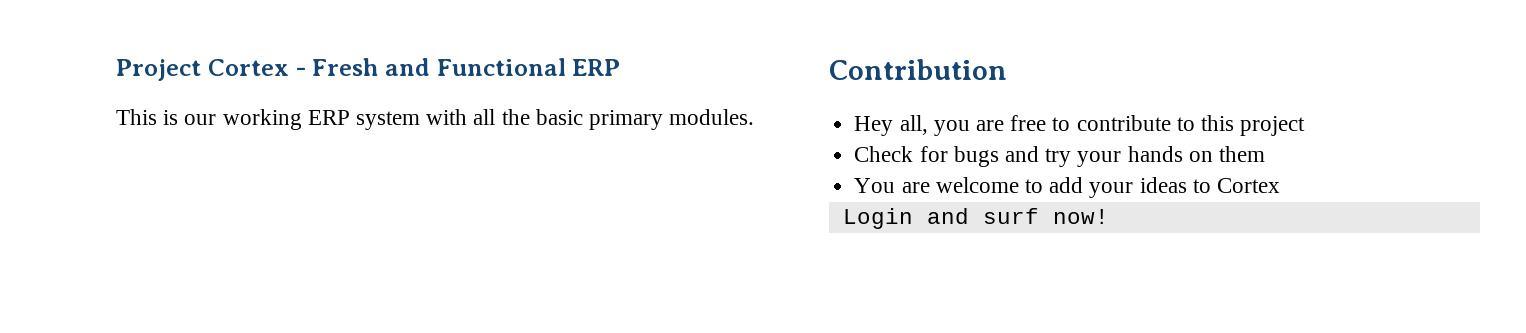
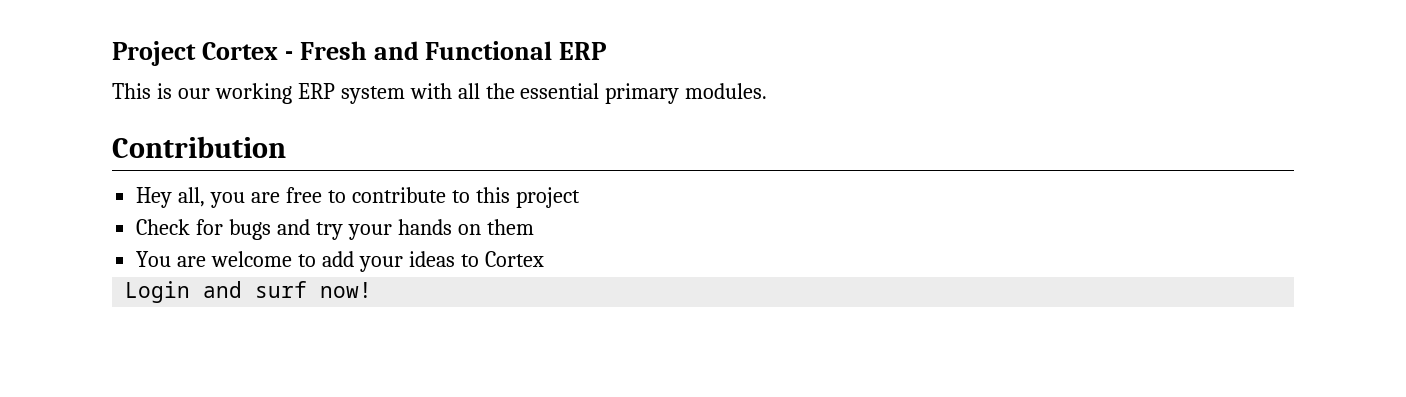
[535,109,583,125] basic -> [520,83,600,99] essential

